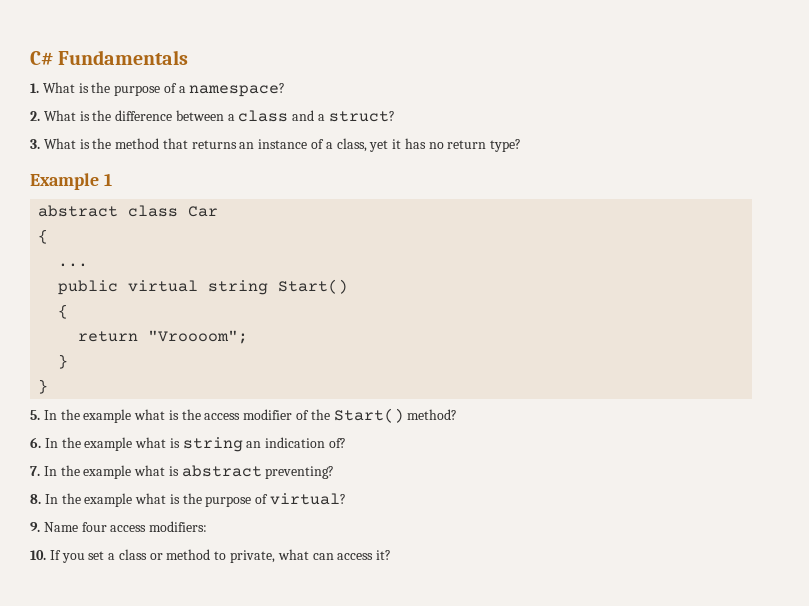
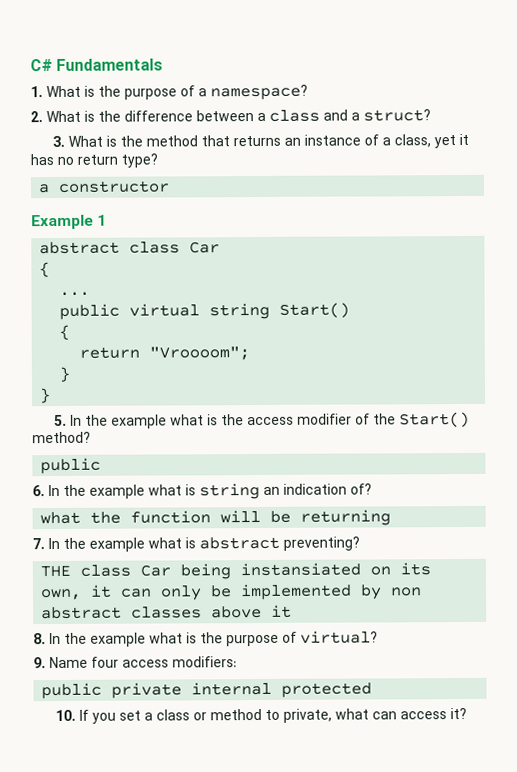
(522, 145) none -> [39,180,171,194] // a constructor
(458, 414) none -> [40,457,102,475] // public
(347, 443) none -> [40,509,392,526] // what the function will be returning
(335, 472) none -> [40,562,432,580] [40,583,423,601] [41,604,293,620] // THE class Car being instansiated on its own, it can only be implemented by non abstract classes above it
(208, 526) none -> [41,681,373,700] // public private internal protected

